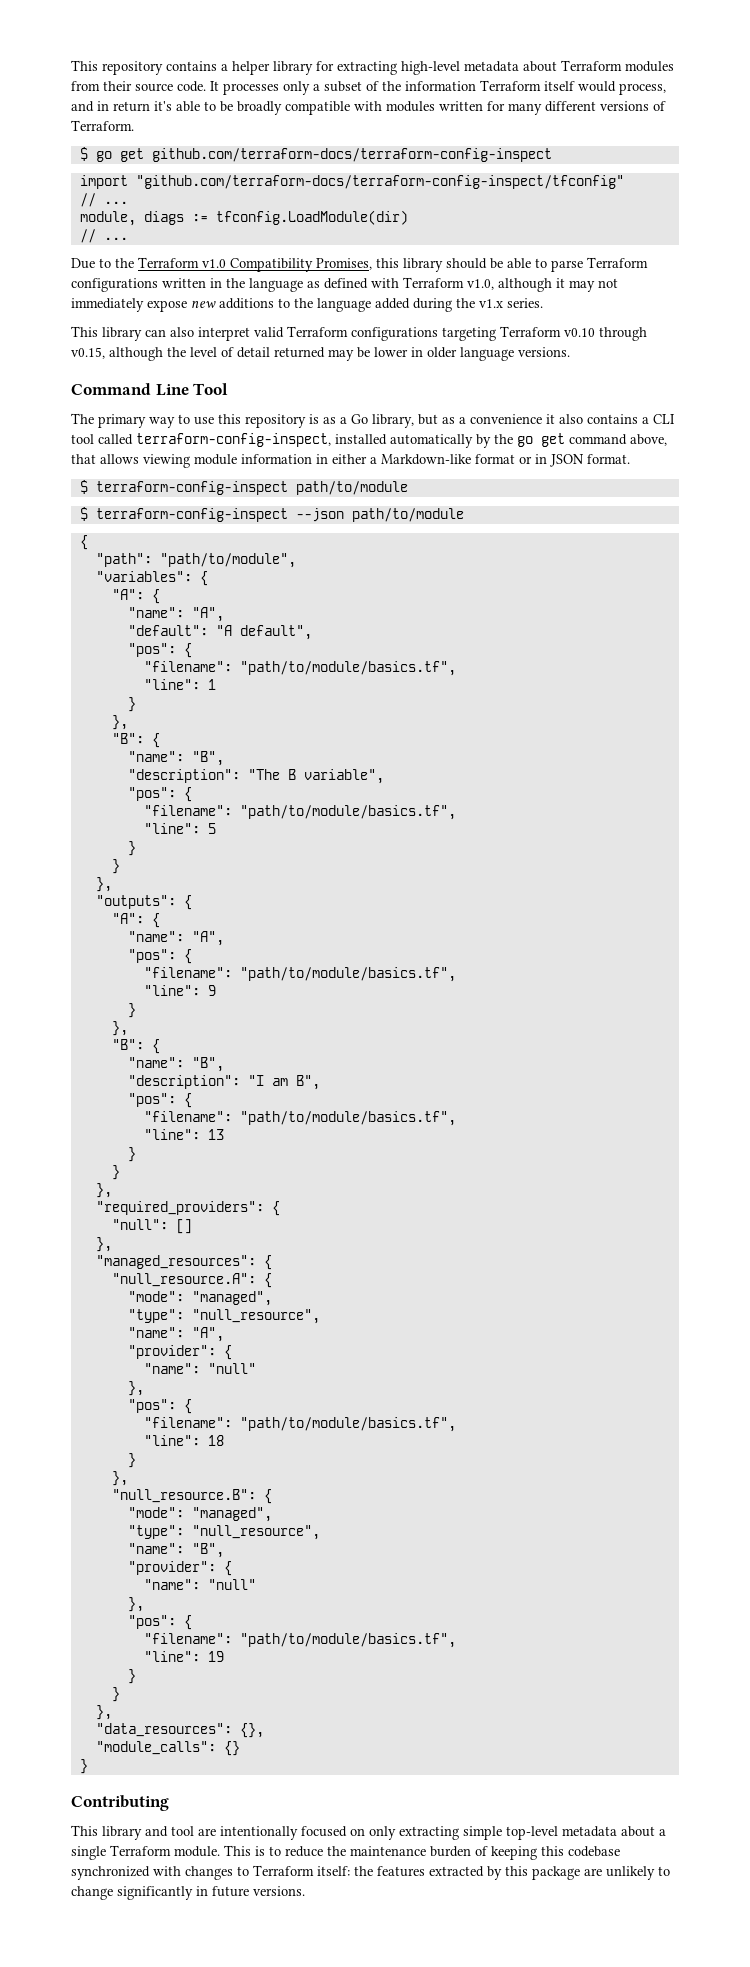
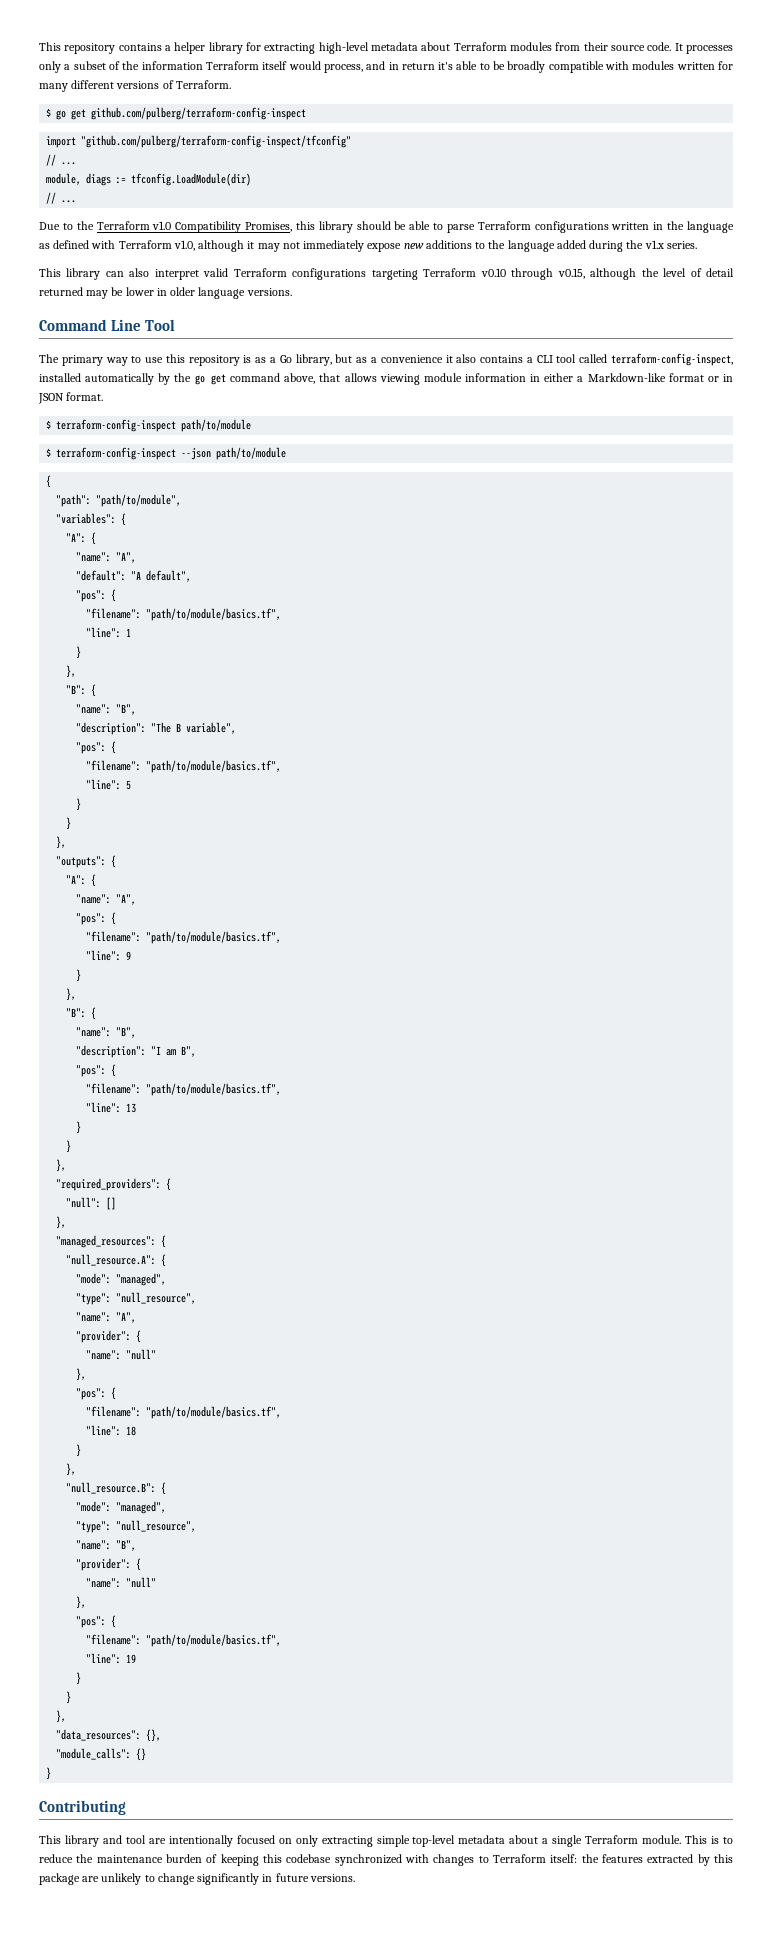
[151,148,552,162] github.com/terraform-docs/terraform-config-inspect -> [91,107,307,120] github.com/pulberg/terraform-config-inspect
[135,175,624,189] "github.com/terraform-docs/terraform-config-inspect/tfconfig" -> [81,135,352,148] "github.com/pulberg/terraform-config-inspect/tfconfig"

